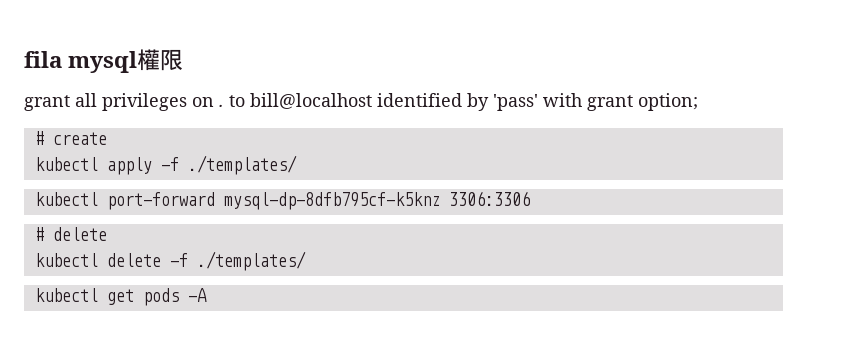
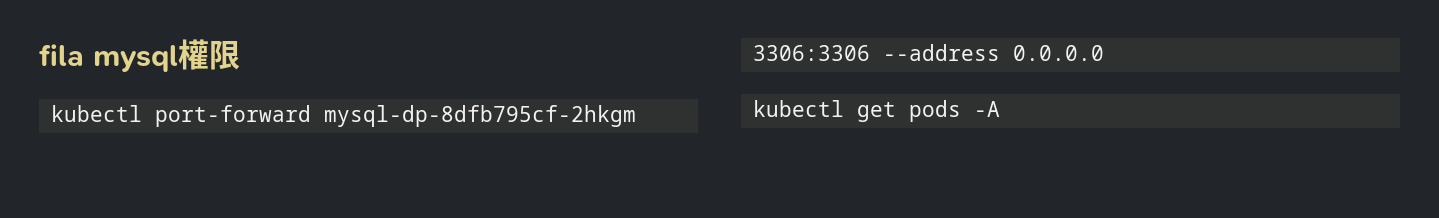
[24,93,698,111] [34,131,107,145] [34,155,297,175] // grant all privileges on . to bill@localhost identified by 'pass' with grant option; // # create // kubectl apply -f ./templates/ -> (240, 55) none
[223,192,440,210] mysql-dp-8dfb795cf-k5knz -> [324,105,637,127] mysql-dp-8dfb795cf-2hkgm
[34,227,107,241] [34,251,306,271] // # delete // kubectl delete -f ./templates/ -> [883,44,1105,61] --address 0.0.0.0

